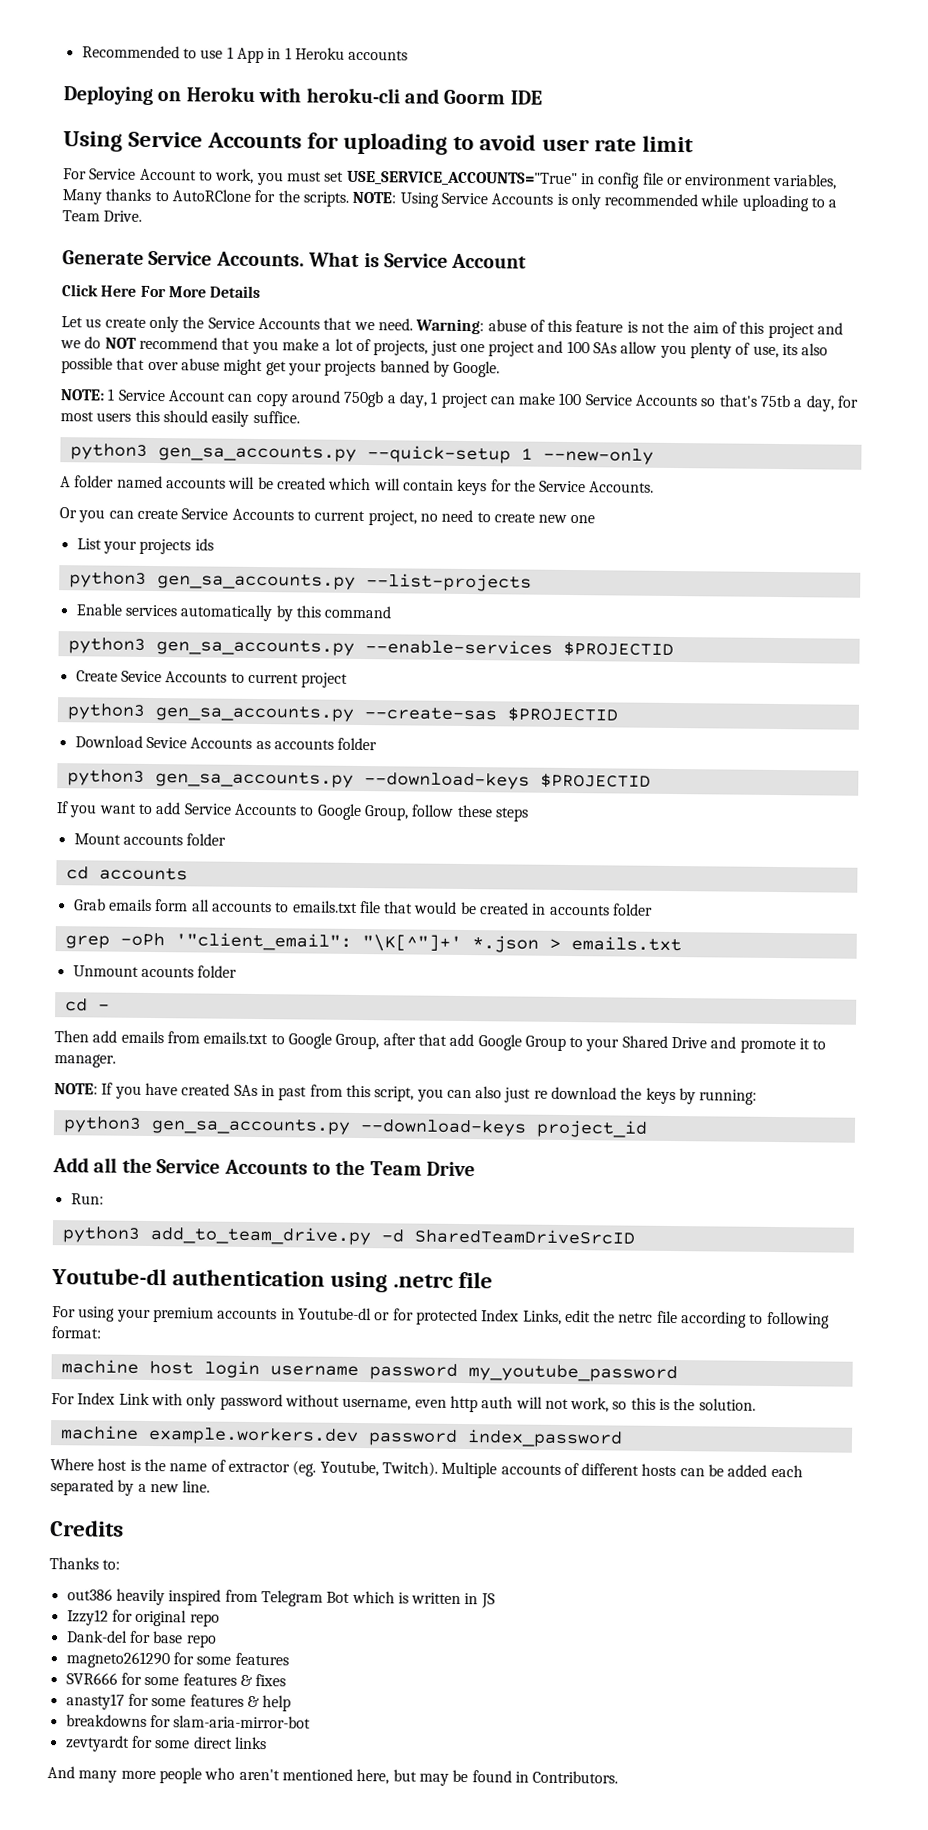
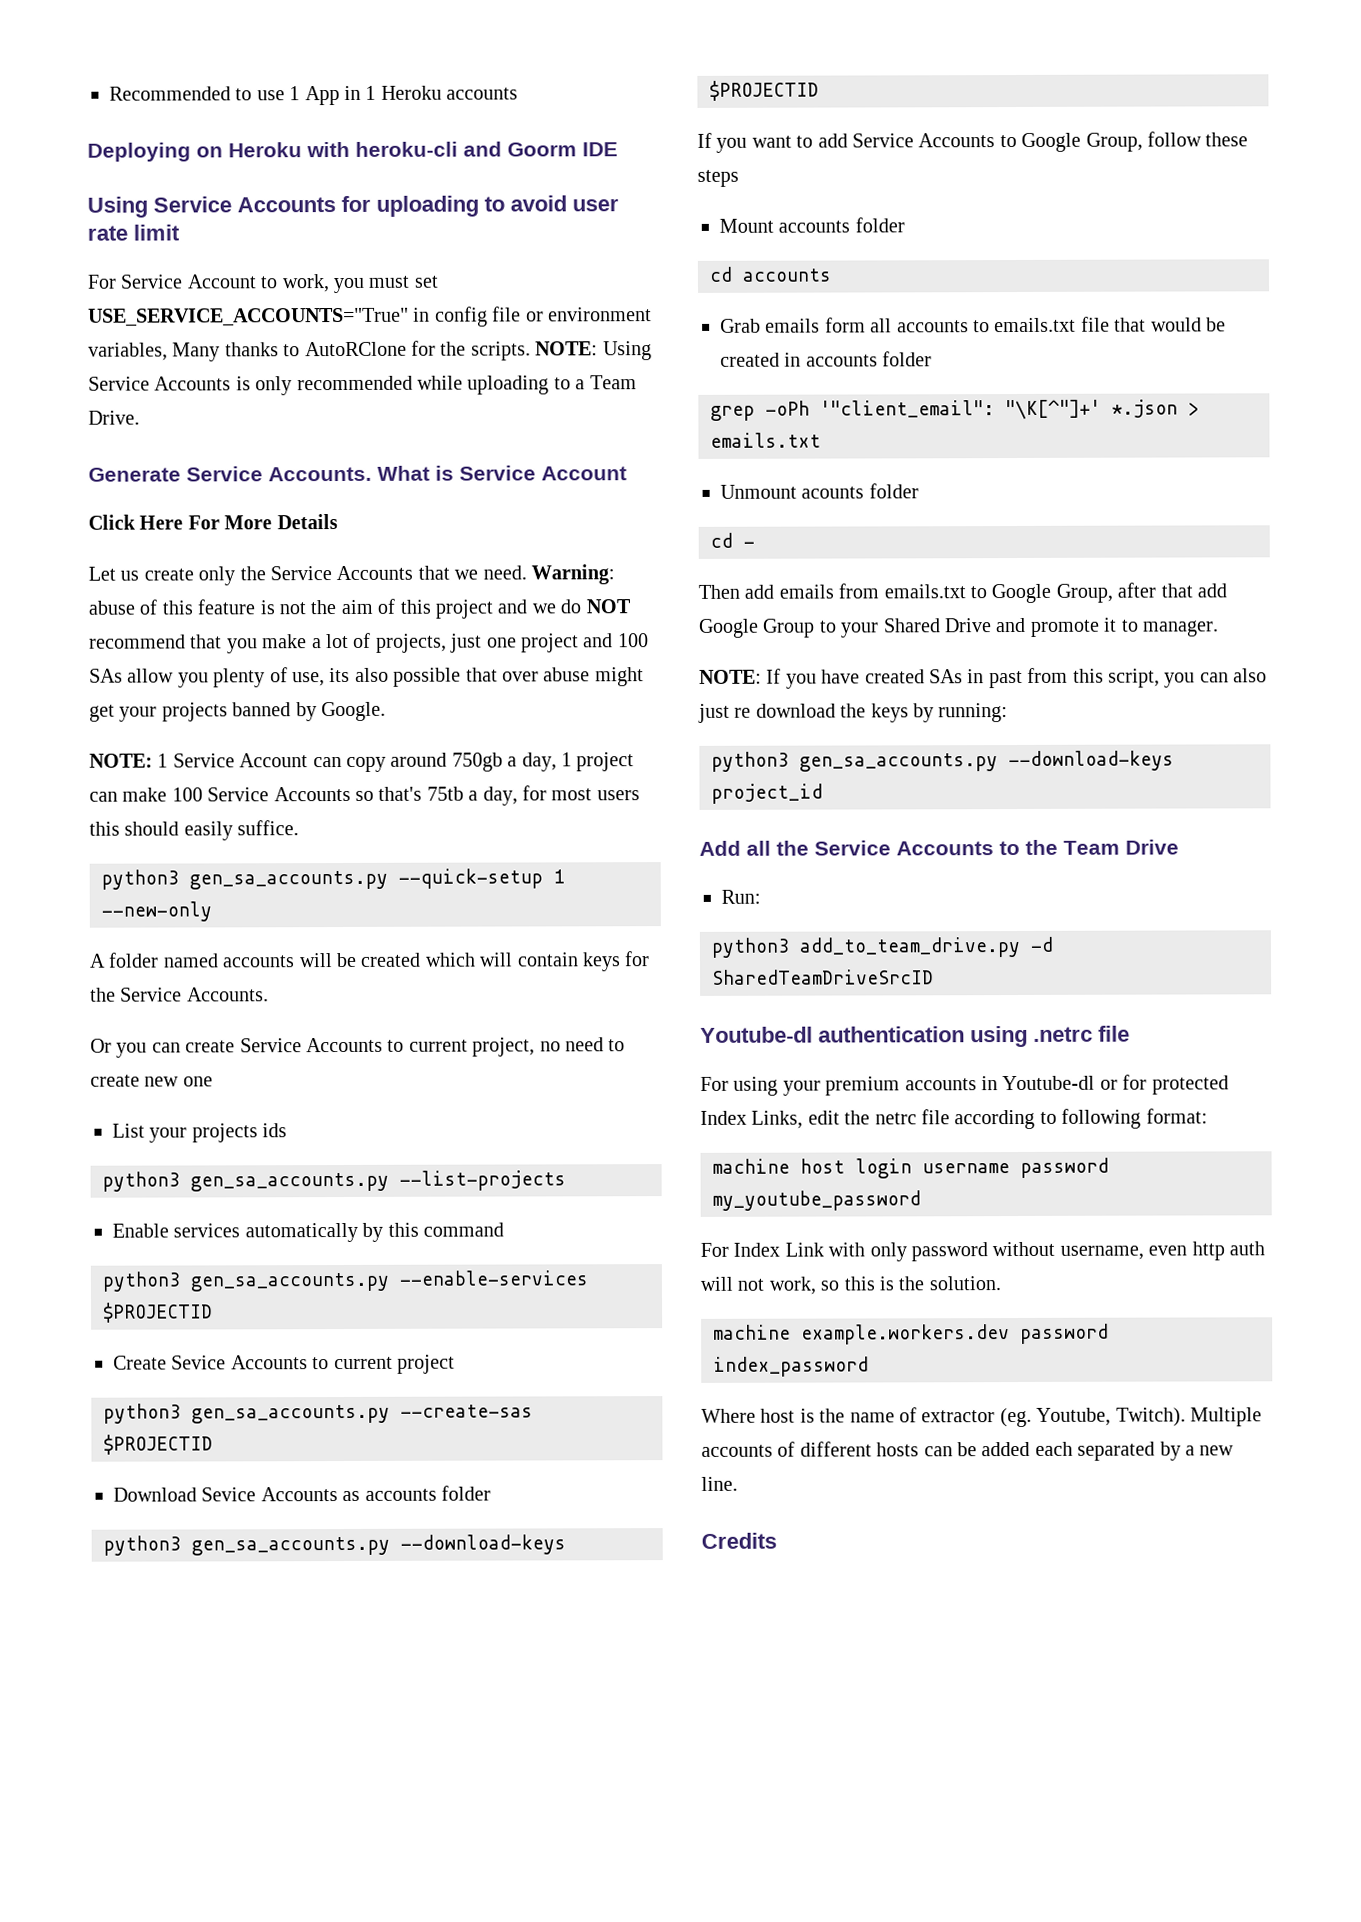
[49,1557,121,1570] [66,1588,495,1609] [66,1609,220,1627] [66,1630,217,1648] [65,1651,289,1669] [65,1672,287,1687] [65,1693,292,1712] [65,1714,312,1729] [64,1735,267,1752] [47,1766,619,1786] // Thanks to: // out386 heavily inspired from Telegram Bot which is written in JS // Izzy12 for original repo // Dank-del for base repo // magneto261290 for some features // SVR666 for some features & fixes // anasty17 for some features & help // breakdowns for slam-aria-mirror-bot // zevtyardt for some direct links // And many more people who aren't mentioned here, but may be found in Contributors. -> (777, 1540) none

